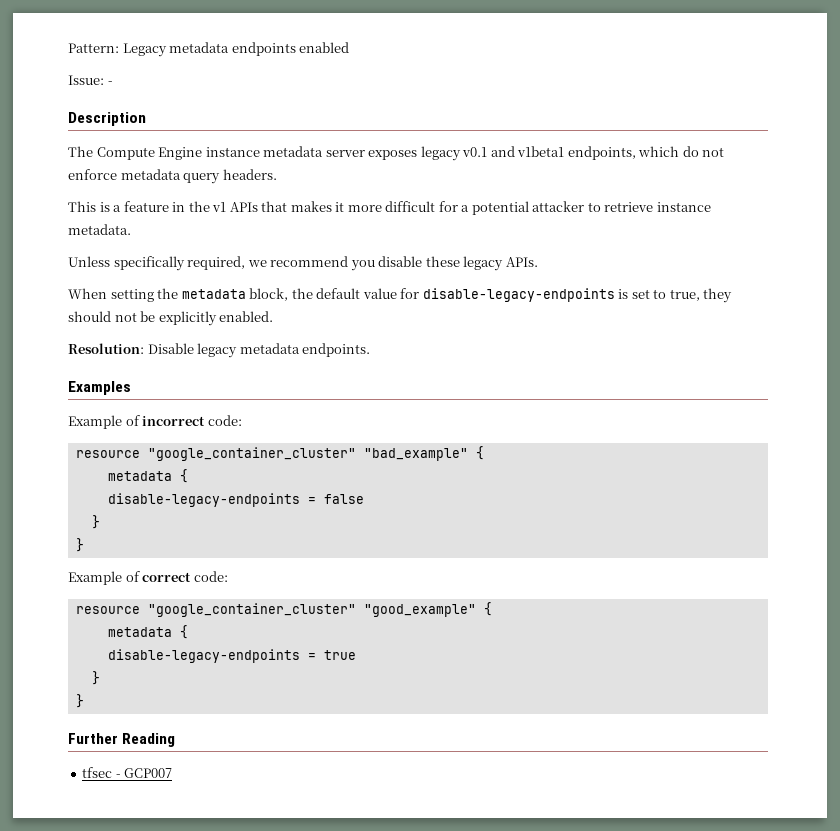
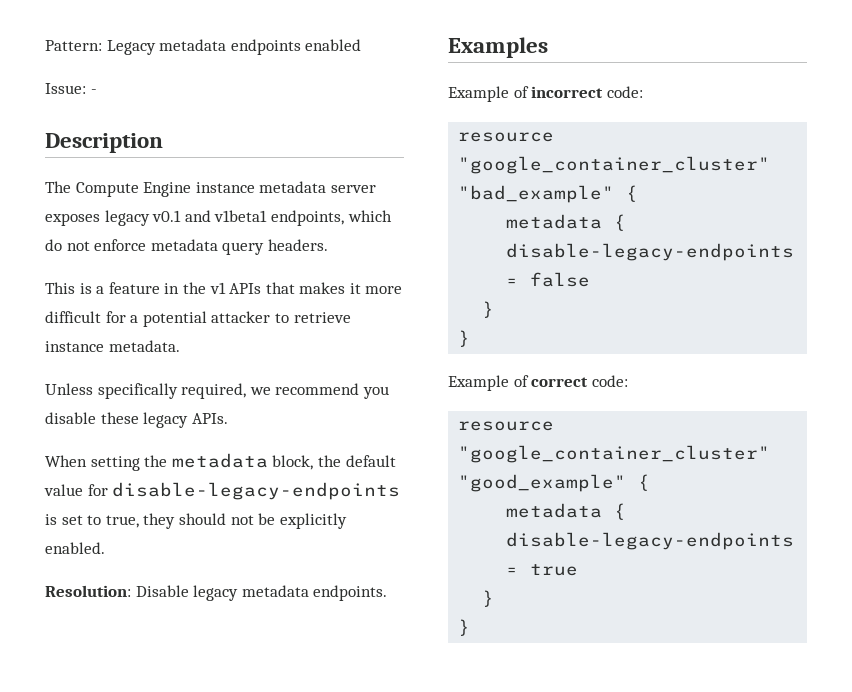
[68,733,176,747] [82,767,173,778] // Further Reading // tfsec - GCP007 -> (471, 627) none

